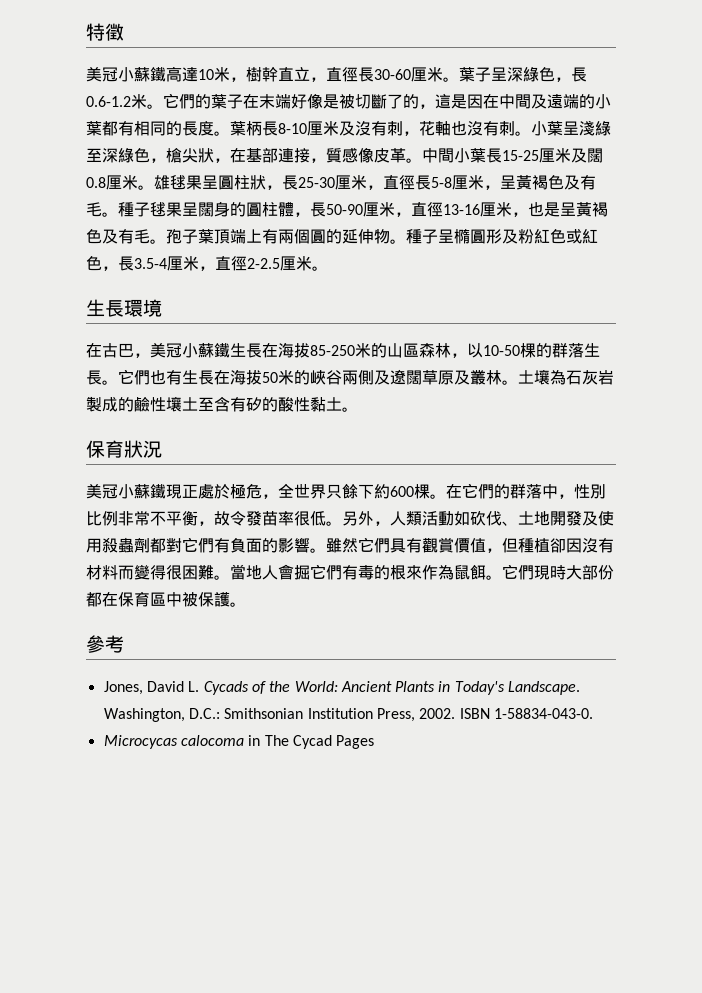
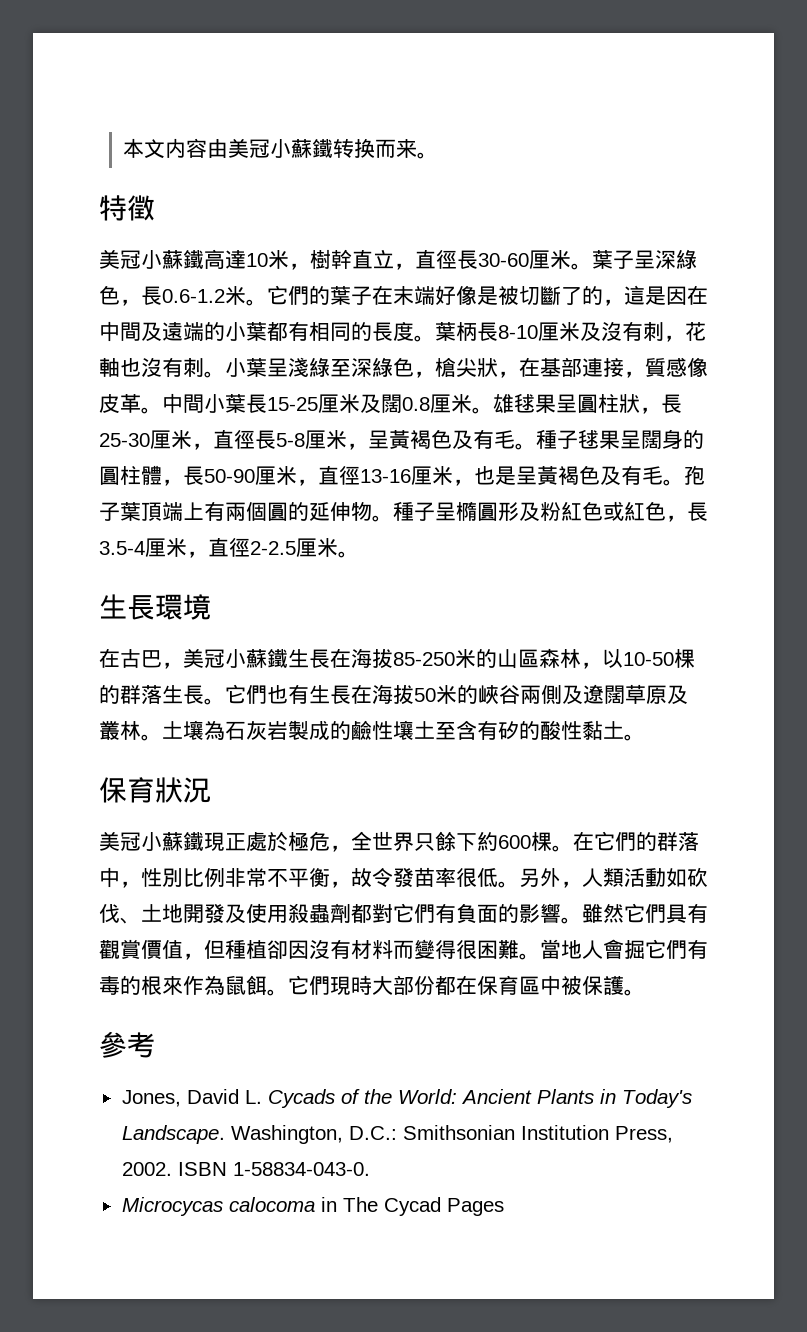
(86, 32) none -> [123,138,439,159] 本文内容由美冠小蘇鐵转换而来。 //

